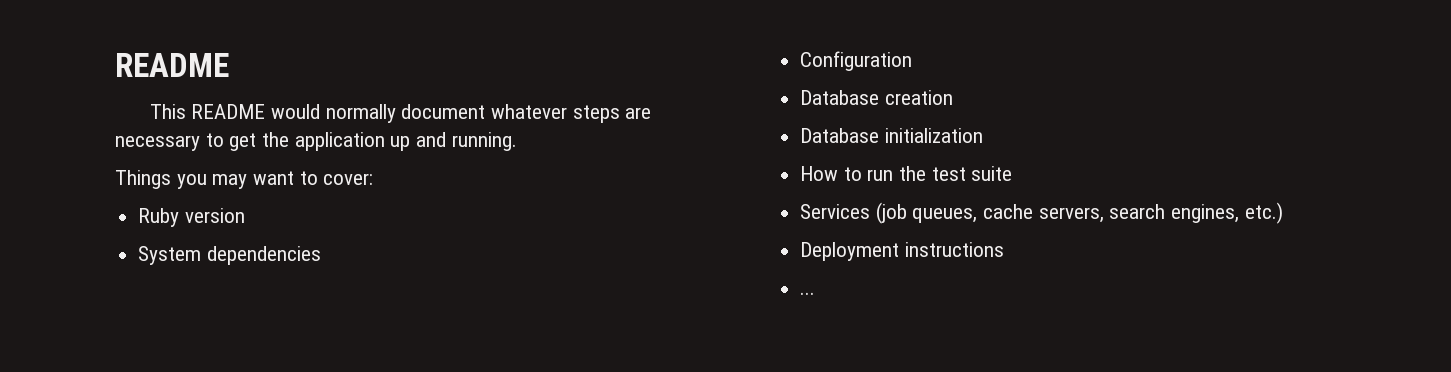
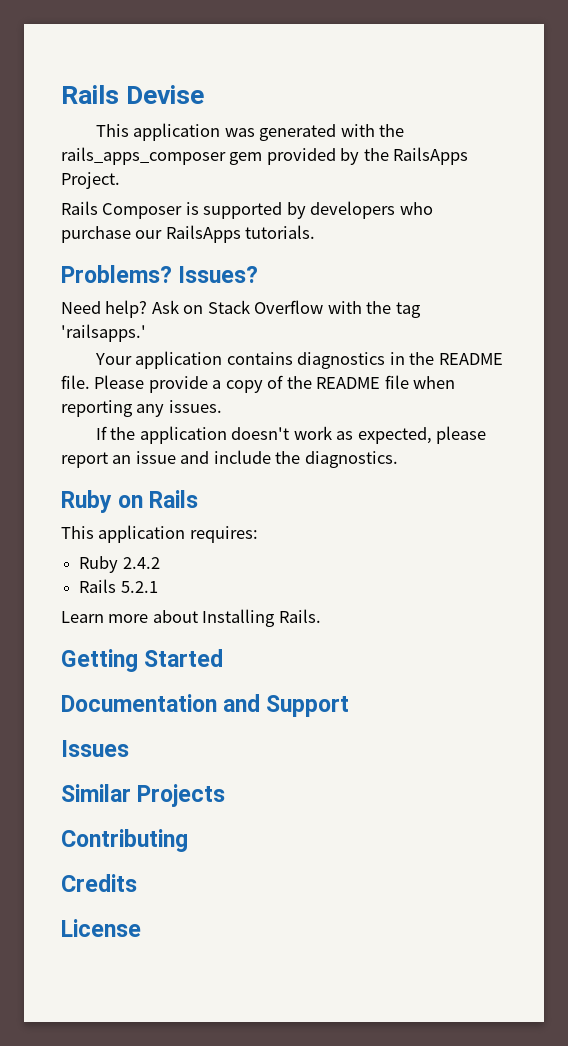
[115,53,229,77] [149,104,652,123] [115,132,517,151] [115,170,374,189] [138,208,245,227] [138,246,321,265] [800,51,913,71] [800,90,953,105] [800,128,983,143] [800,166,1013,181] [800,202,1283,224] [800,242,1004,261] [800,292,816,295] README // This README would normally document whatever steps are necessary to get the application up and running. // Things you may want to cover: // Ruby version // System dependencies // Configuration // Database creation // Database initialization // How to run the test suite // Services (job queues, cache servers, search engines, etc.) // Deployment instructions // ... -> [61,85,205,104] [95,123,405,141] [61,147,469,165] [61,172,120,189] [61,201,433,219] [61,225,316,243] [61,265,259,283] [61,300,421,318] [61,324,146,342] [94,351,503,369] [61,375,456,393] [61,400,222,417] [95,426,487,444] [61,450,398,468] [61,490,199,513] [61,525,258,543] [79,556,160,573] [79,579,158,593] [61,609,321,627] [61,649,224,672] [61,694,350,717] [61,740,129,757] [61,784,226,807] [61,829,188,852] [61,874,137,892] [61,919,141,937] Rails Devise // This application was generated with the rails_apps_composer gem provided by the RailsApps Project. // Rails Composer is supported by developers who purchase our RailsApps tutorials. // Problems? Issues? // Need help? Ask on Stack Overflow with the tag 'railsapps.' // Your application contains diagnostics in the README file. Please provide a copy of the README file when reporting any issues. // If the application doesn't work as expected, please report an issue and include the diagnostics. // Ruby on Rails // This application requires: // Ruby 2.4.2 // Rails 5.2.1 // Learn more about Installing Rails. // Getting Started // Documentation and Support // Issues // Similar Projects // Contributing // Credits // License

